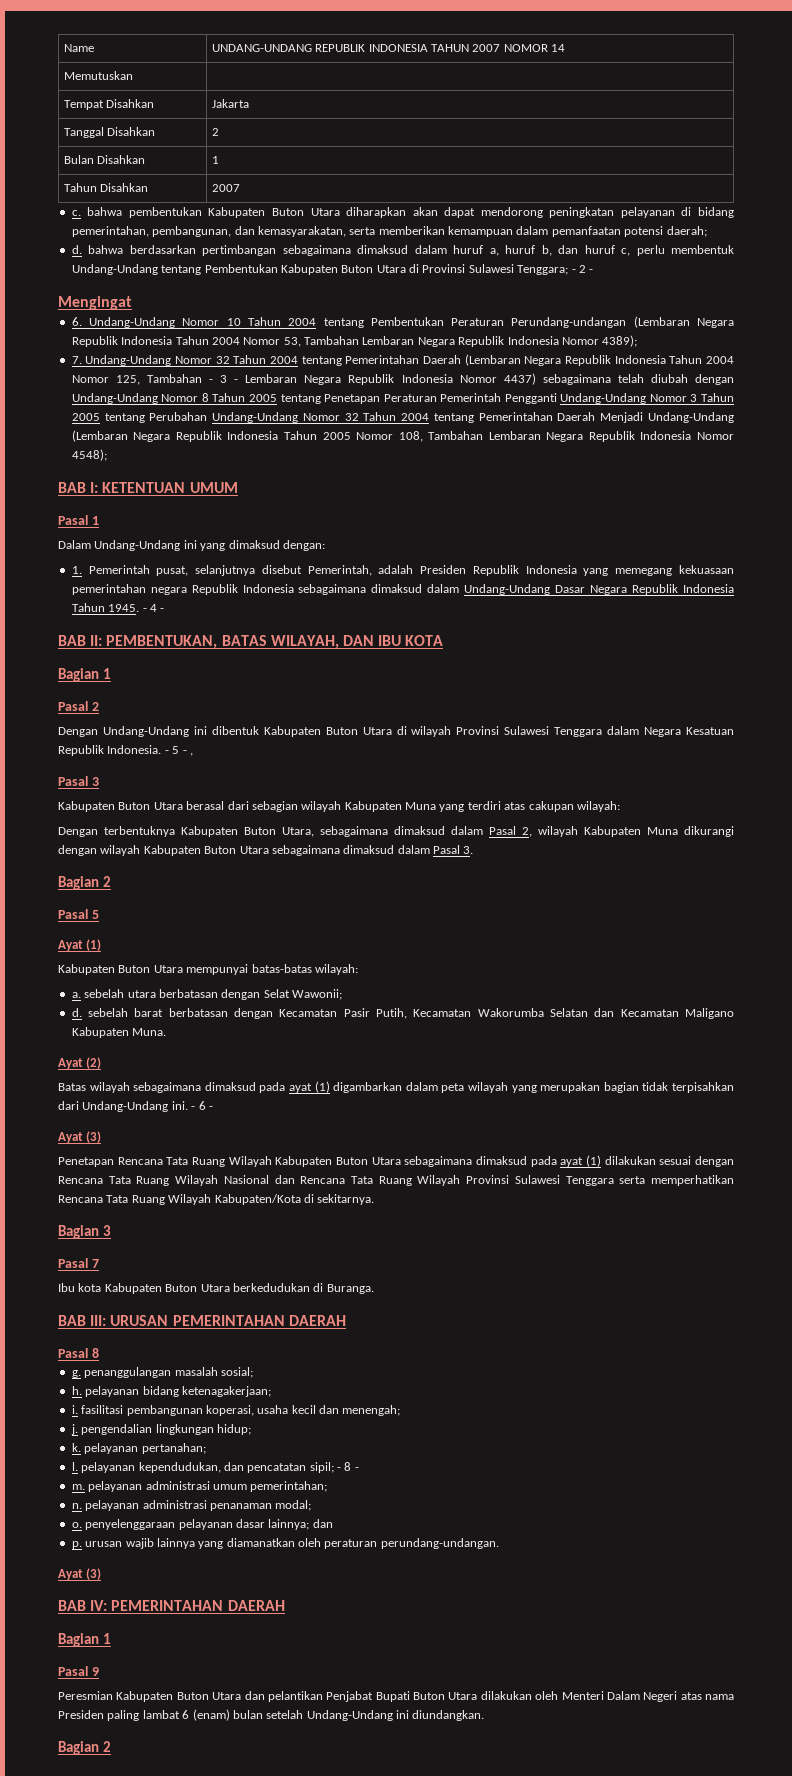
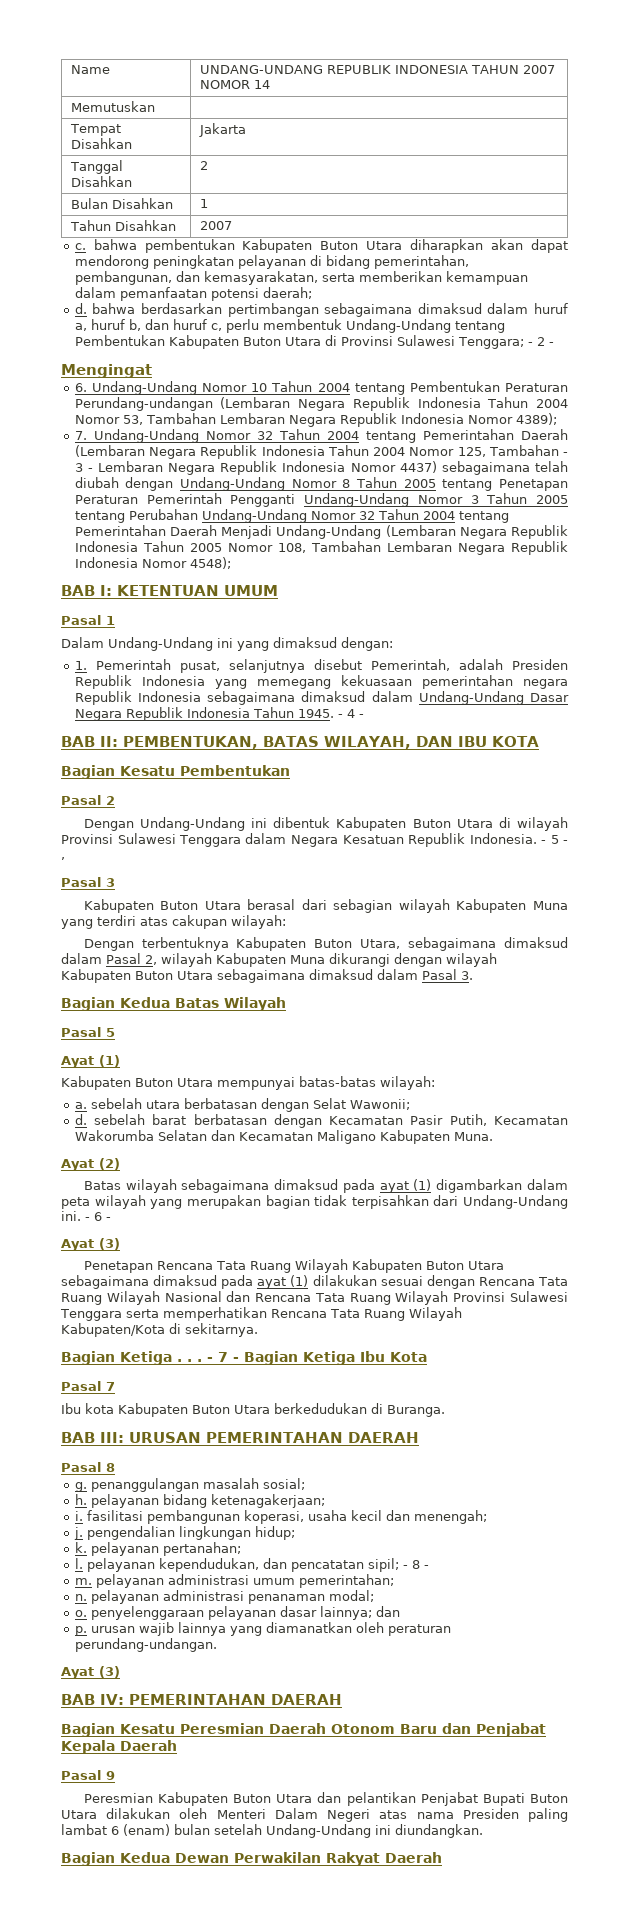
[102,668,111,679] 1 -> [120,765,290,776] Kesatu Pembentukan
[102,876,111,887] 2 -> [120,997,286,1011] Kedua Batas Wilayah
[102,1225,111,1236] 3 -> [120,1351,427,1365] Ketiga . . . - 7 - Bagian Ketiga Ibu Kota
[102,1633,111,1644] 1 -> [120,1723,546,1737] [61,1740,177,1754] Kesatu Peresmian Daerah Otonom Baru dan Penjabat Kepala Daerah
[102,1741,111,1752] 2 -> [120,1852,442,1866] Kedua Dewan Perwakilan Rakyat Daerah

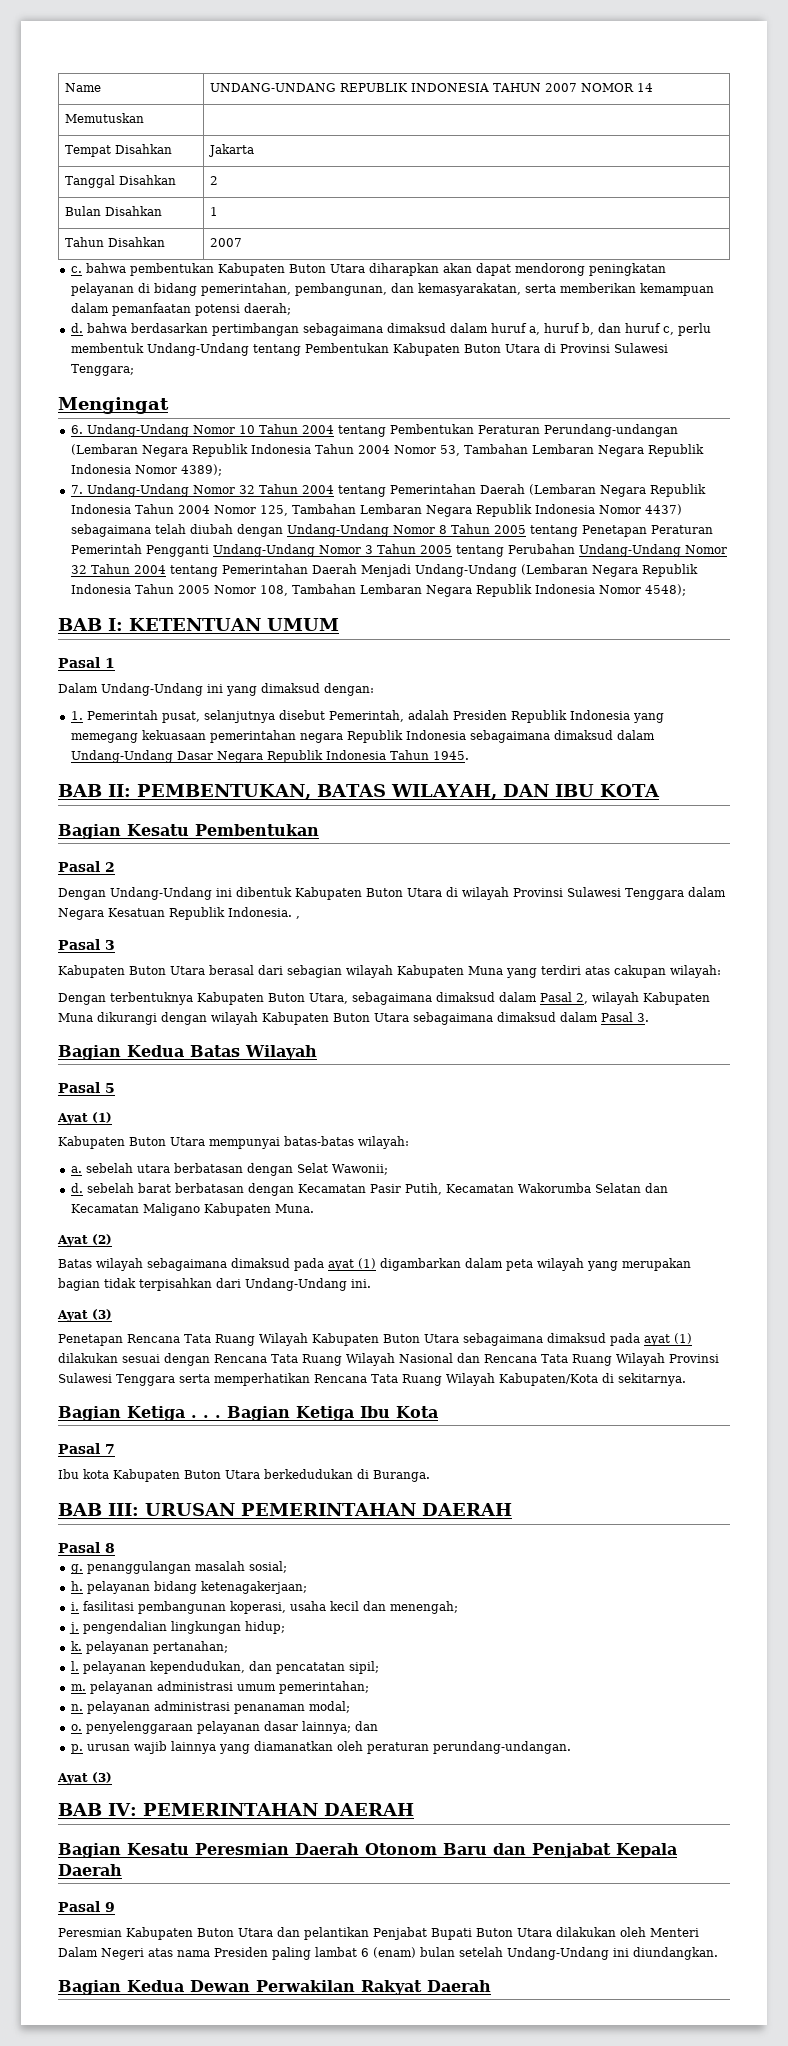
[527,337,554,346] - 2 - -> (134, 370) none
[563,452,568,456] [74,463,93,472] - 3 - -> (356, 509) none
[337,709,364,718] - 4 - -> (469, 755) none
[540,835,568,844] - 5 - -> (292, 912) none
[85,1212,111,1221] - 6 - -> (371, 1283) none
[207,1352,239,1362] - 7 - -> (221, 1416) none
[402,1560,429,1569] - 8 - -> (379, 1667) none

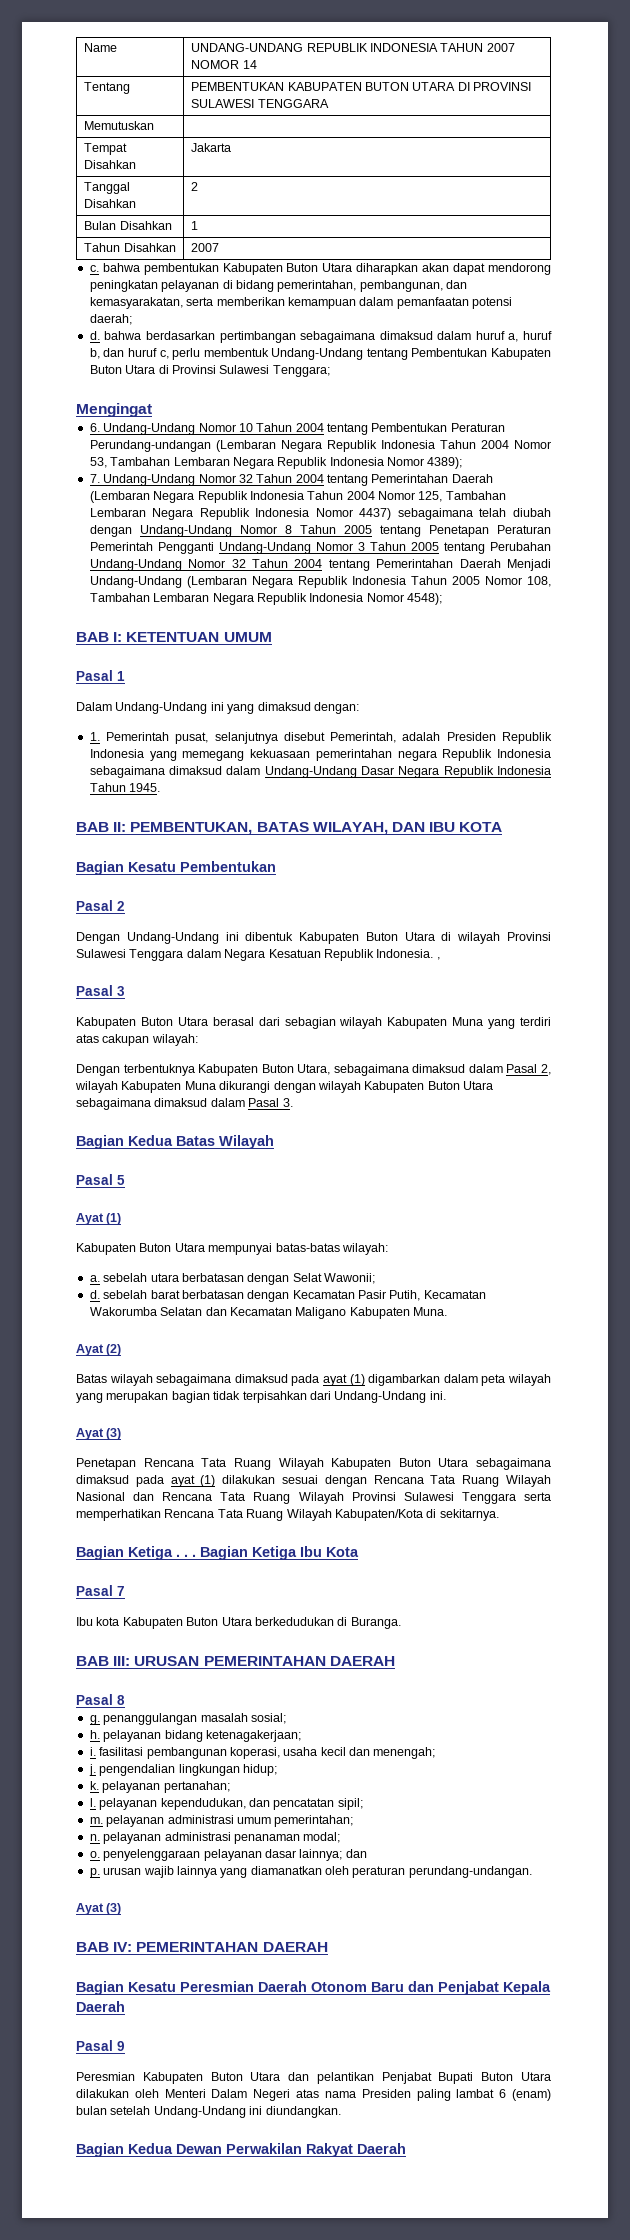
(654, 87) none -> [84,82,131,94] [191,82,532,91] [191,99,329,108] // Tentang | PEMBENTUKAN KABUPATEN BUTON UTARA DI PROVINSI SULAWESI TENGGARA

